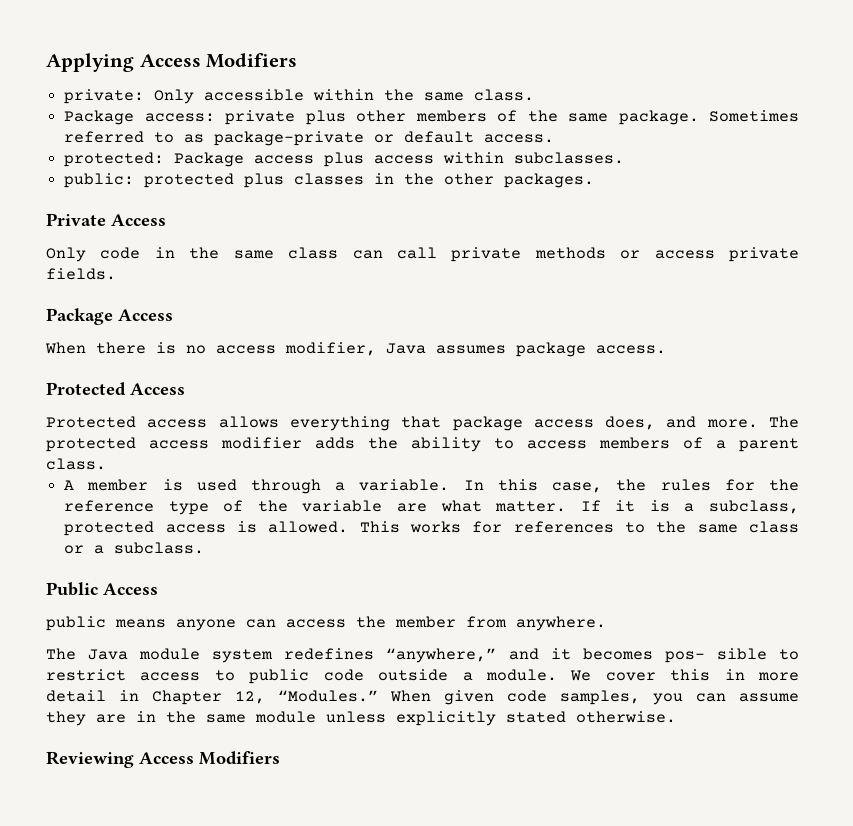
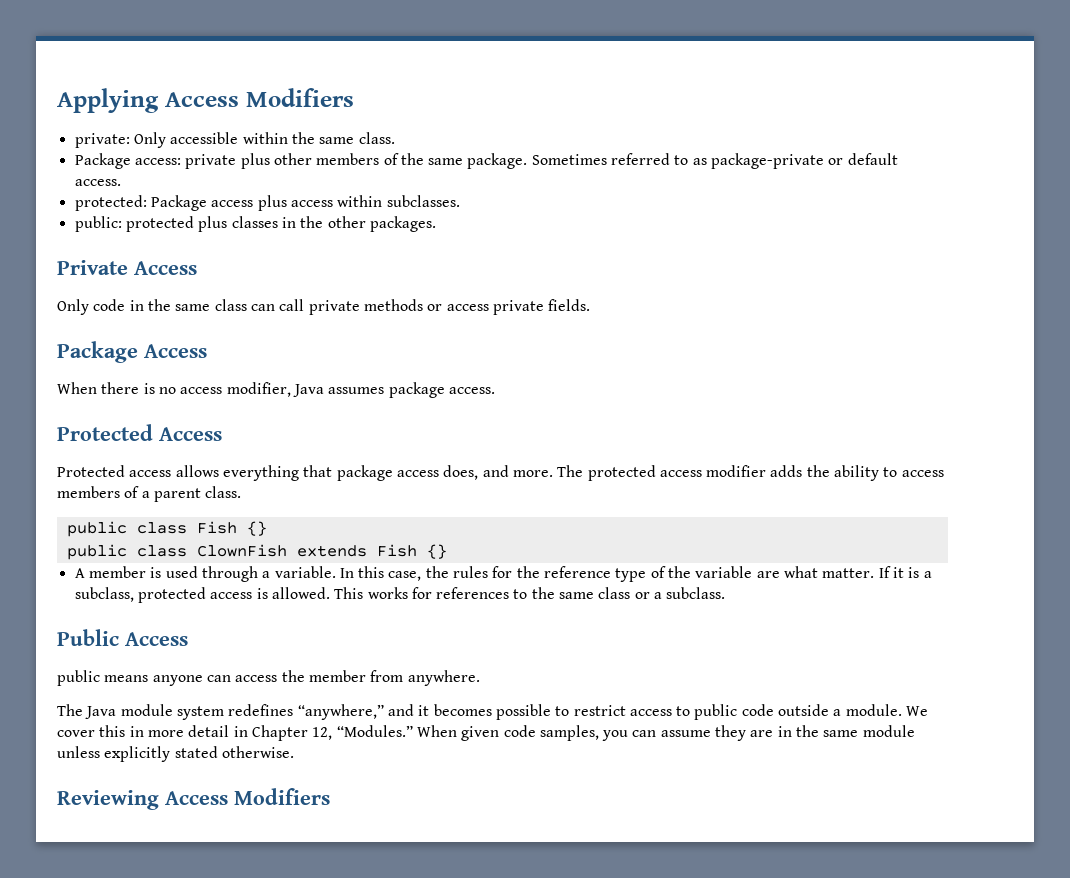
(106, 464) none -> [66,521,267,537] [66,544,447,560] // public class Fish {} // public class ClownFish extends Fish {}
[664,648,767,663] pos- sible -> [495,704,551,720] possible

